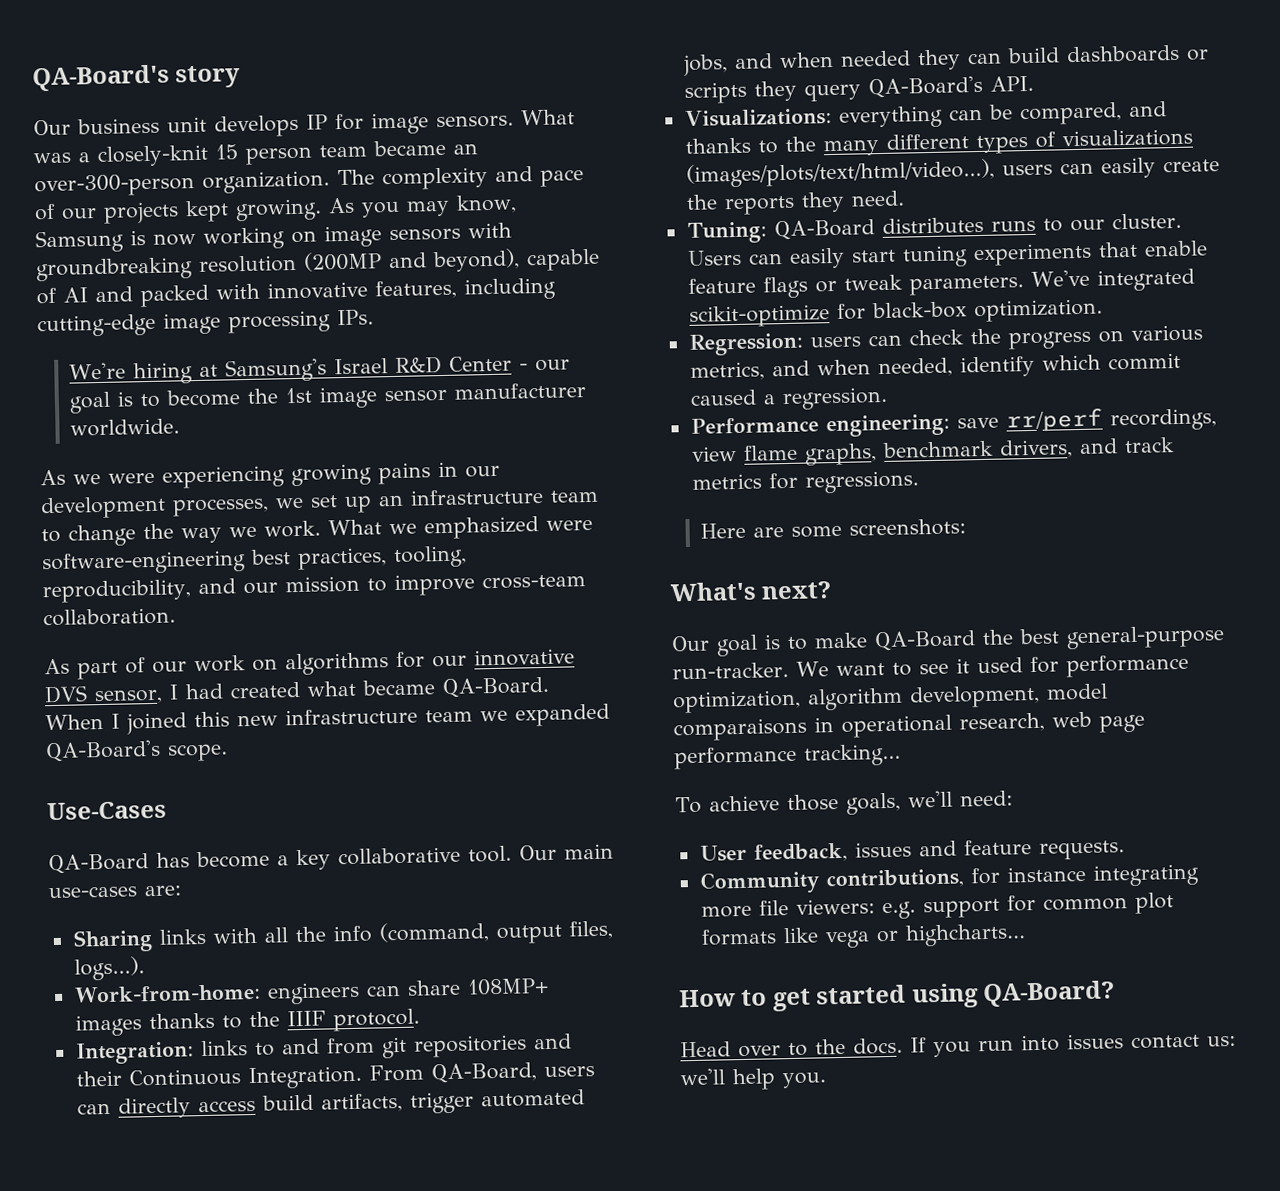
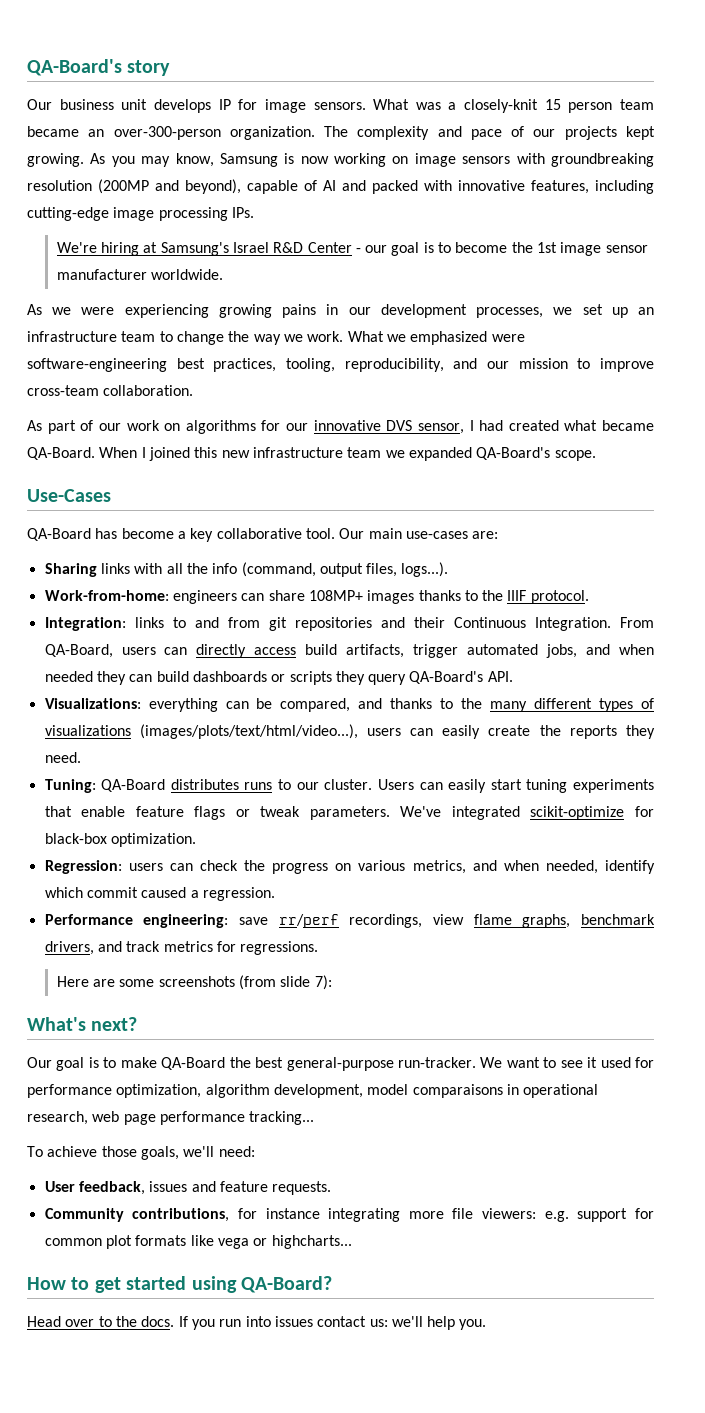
[849,518,967,537] screenshots: -> [158,975,332,990] screenshots (from slide 7):

